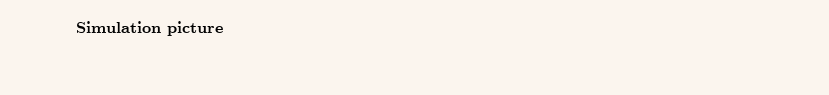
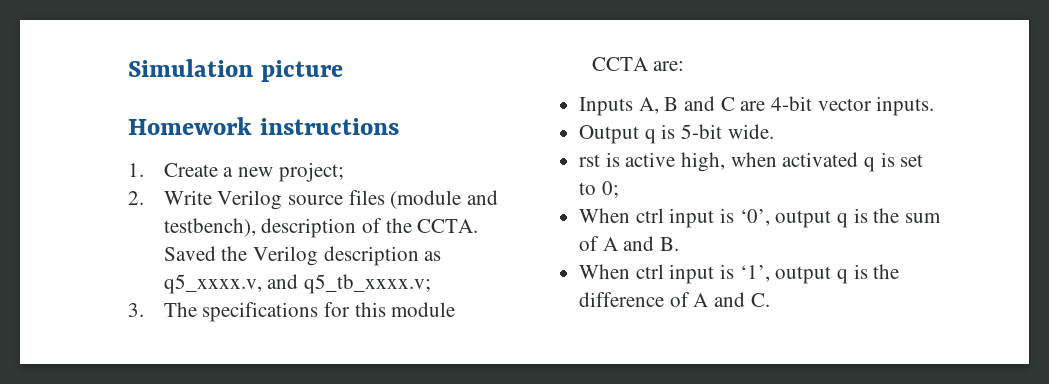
(223, 28) none -> [128,117,399,135] [128,162,344,182] [128,190,499,210] [163,218,479,238] [163,246,442,266] [163,274,432,294] [128,302,456,322] [591,57,685,71] [579,96,935,116] [579,124,774,144] [579,152,924,172] [579,181,619,198] [579,208,942,228] [579,236,680,251] [579,264,900,284] [579,292,770,307] // Homework instructions // 1. Create a new project; // 2. Write Verilog source files (module and testbench), description of the CCTA. Saved the Verilog description as q5_xxxx.v, and q5_tb_xxxx.v; // 3. The specifications for this module CCTA are: // Inputs A, B and C are 4-bit vector inputs. // Output q is 5-bit wide. // rst is active high, when activated q is set to 0; // When ctrl input is ‘0’, output q is the sum of A and B. // When ctrl input is ‘1’, output q is the difference of A and C.

